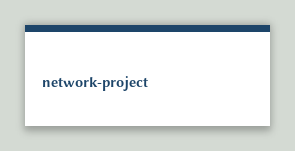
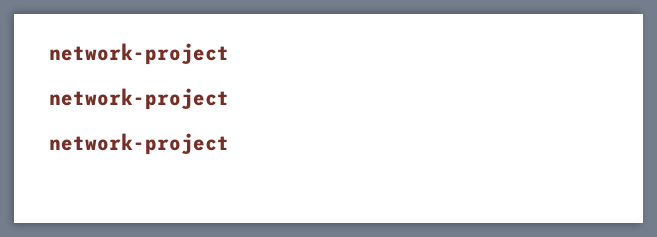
[42,76,148,91] network-project -> [49,43,229,65] [49,88,229,110] [49,133,229,155] network-project // network-project // network-project

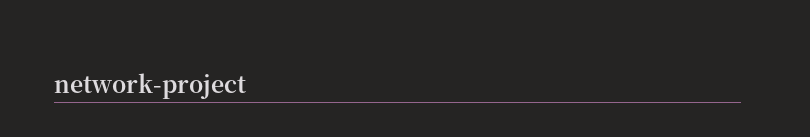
[49,43,229,65] [49,88,229,110] [49,133,229,155] network-project // network-project // network-project -> [54,73,246,99] network-project

